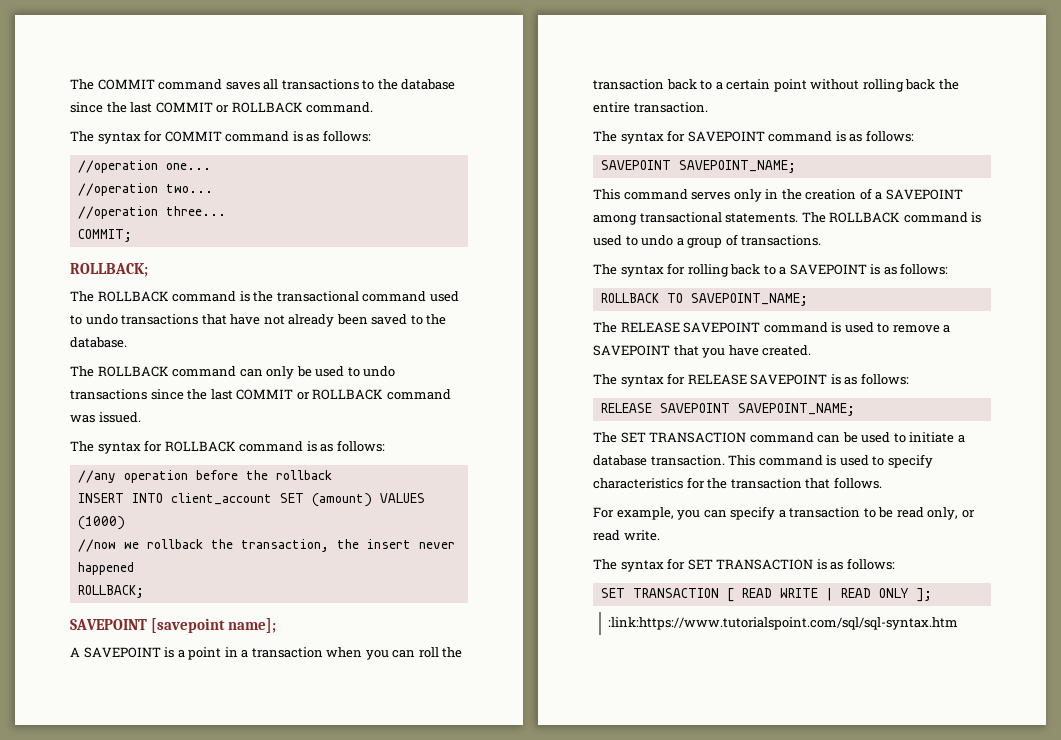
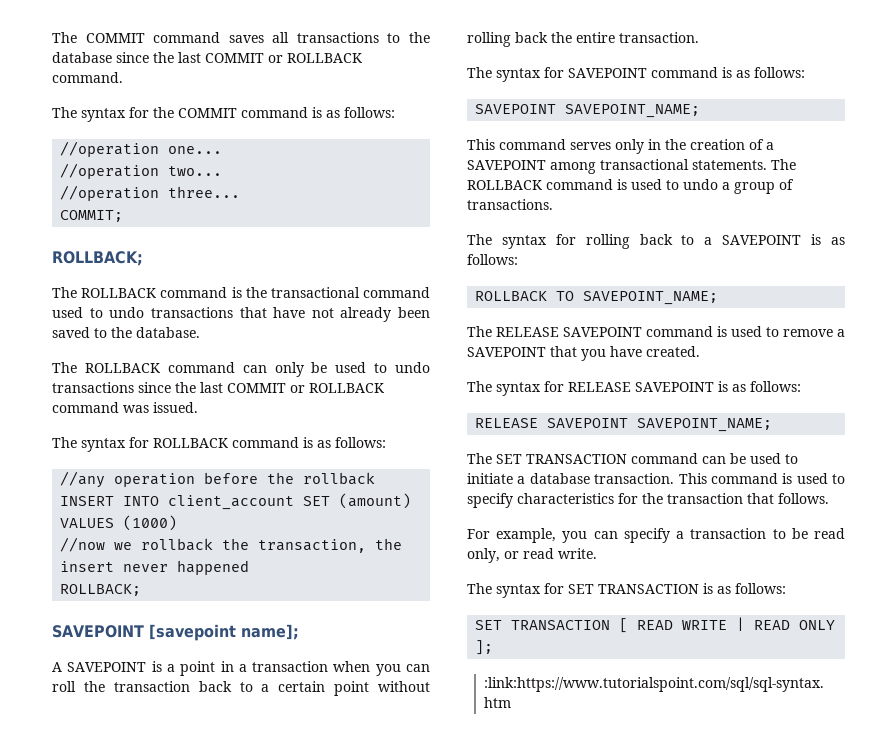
(163, 136) none -> [153,107,174,118] the

